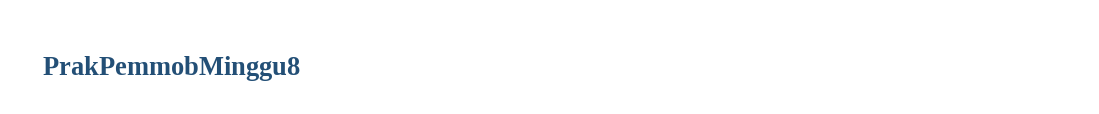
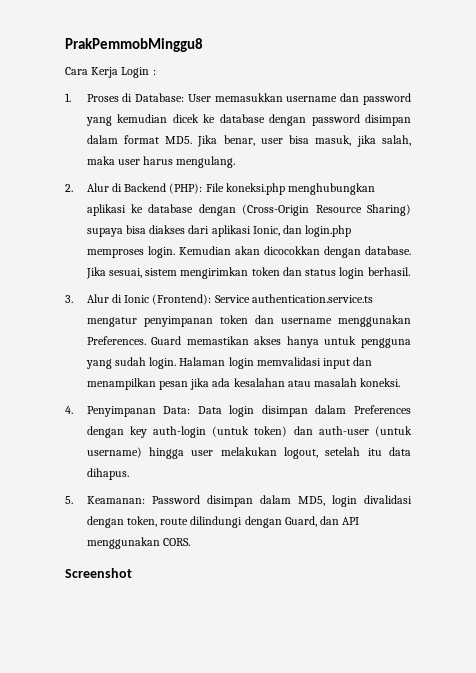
(300, 68) none -> [65,67,156,78] [65,93,411,105] [85,114,411,126] [86,135,411,147] [86,156,236,168] [65,183,376,195] [86,204,411,216] [86,225,352,237] [86,246,411,258] [85,267,410,279] [65,294,373,305] [86,315,411,327] [86,336,411,348] [85,357,373,369] [86,378,401,390] [65,405,412,417] [86,426,412,438] [86,447,411,459] [86,468,129,480] [65,495,413,507] [86,516,360,528] [86,537,190,549] [65,568,132,578] // Cara Kerja Login : // 1. Proses di Database: User memasukkan username dan password yang kemudian dicek ke database dengan password disimpan dalam format MD5. Jika benar, user bisa masuk, jika salah, maka user harus mengulang. // 2. Alur di Backend (PHP): File koneksi.php menghubungkan aplikasi ke database dengan (Cross-Origin Resource Sharing) supaya bisa diakses dari aplikasi Ionic, dan login.php memproses login. Kemudian akan dicocokkan dengan database. Jika sesuai, sistem mengirimkan token dan status login berhasil. // 3. Alur di Ionic (Frontend): Service authentication.service.ts mengatur penyimpanan token dan username menggunakan Preferences. Guard memastikan akses hanya untuk pengguna yang sudah login. Halaman login memvalidasi input dan menampilkan pesan jika ada kesalahan atau masalah koneksi. // 4. Penyimpanan Data: Data login disimpan dalam Preferences dengan key auth-login (untuk token) dan auth-user (untuk username) hingga user melakukan logout, setelah itu data dihapus. // 5. Keamanan: Password disimpan dalam MD5, login divalidasi dengan token, route dilindungi dengan Guard, dan API menggunakan CORS. // Screenshot

